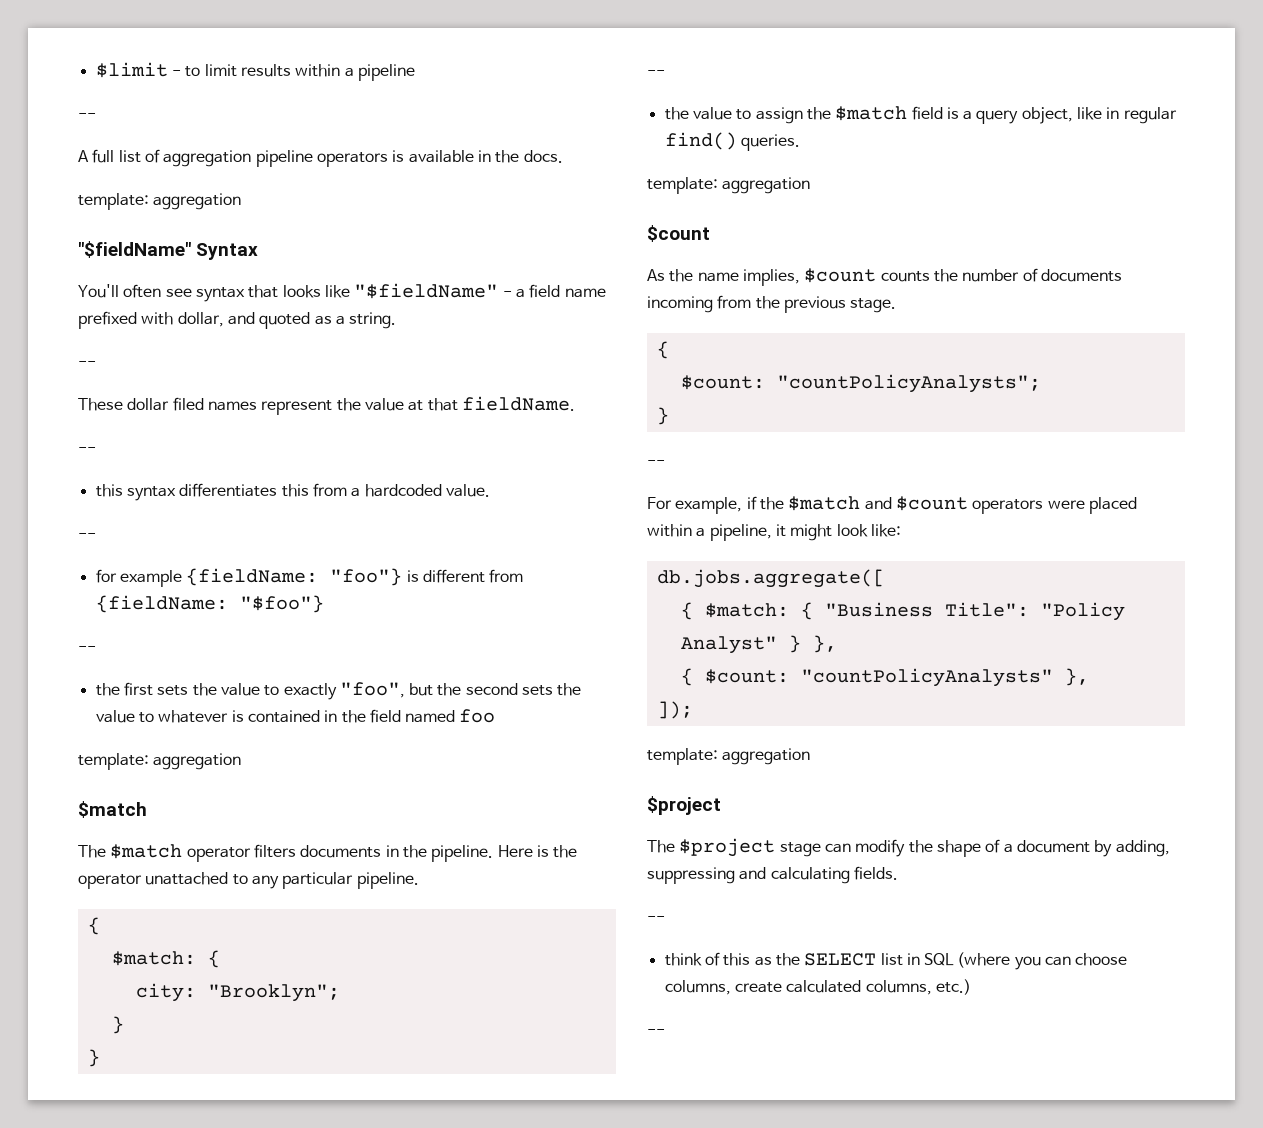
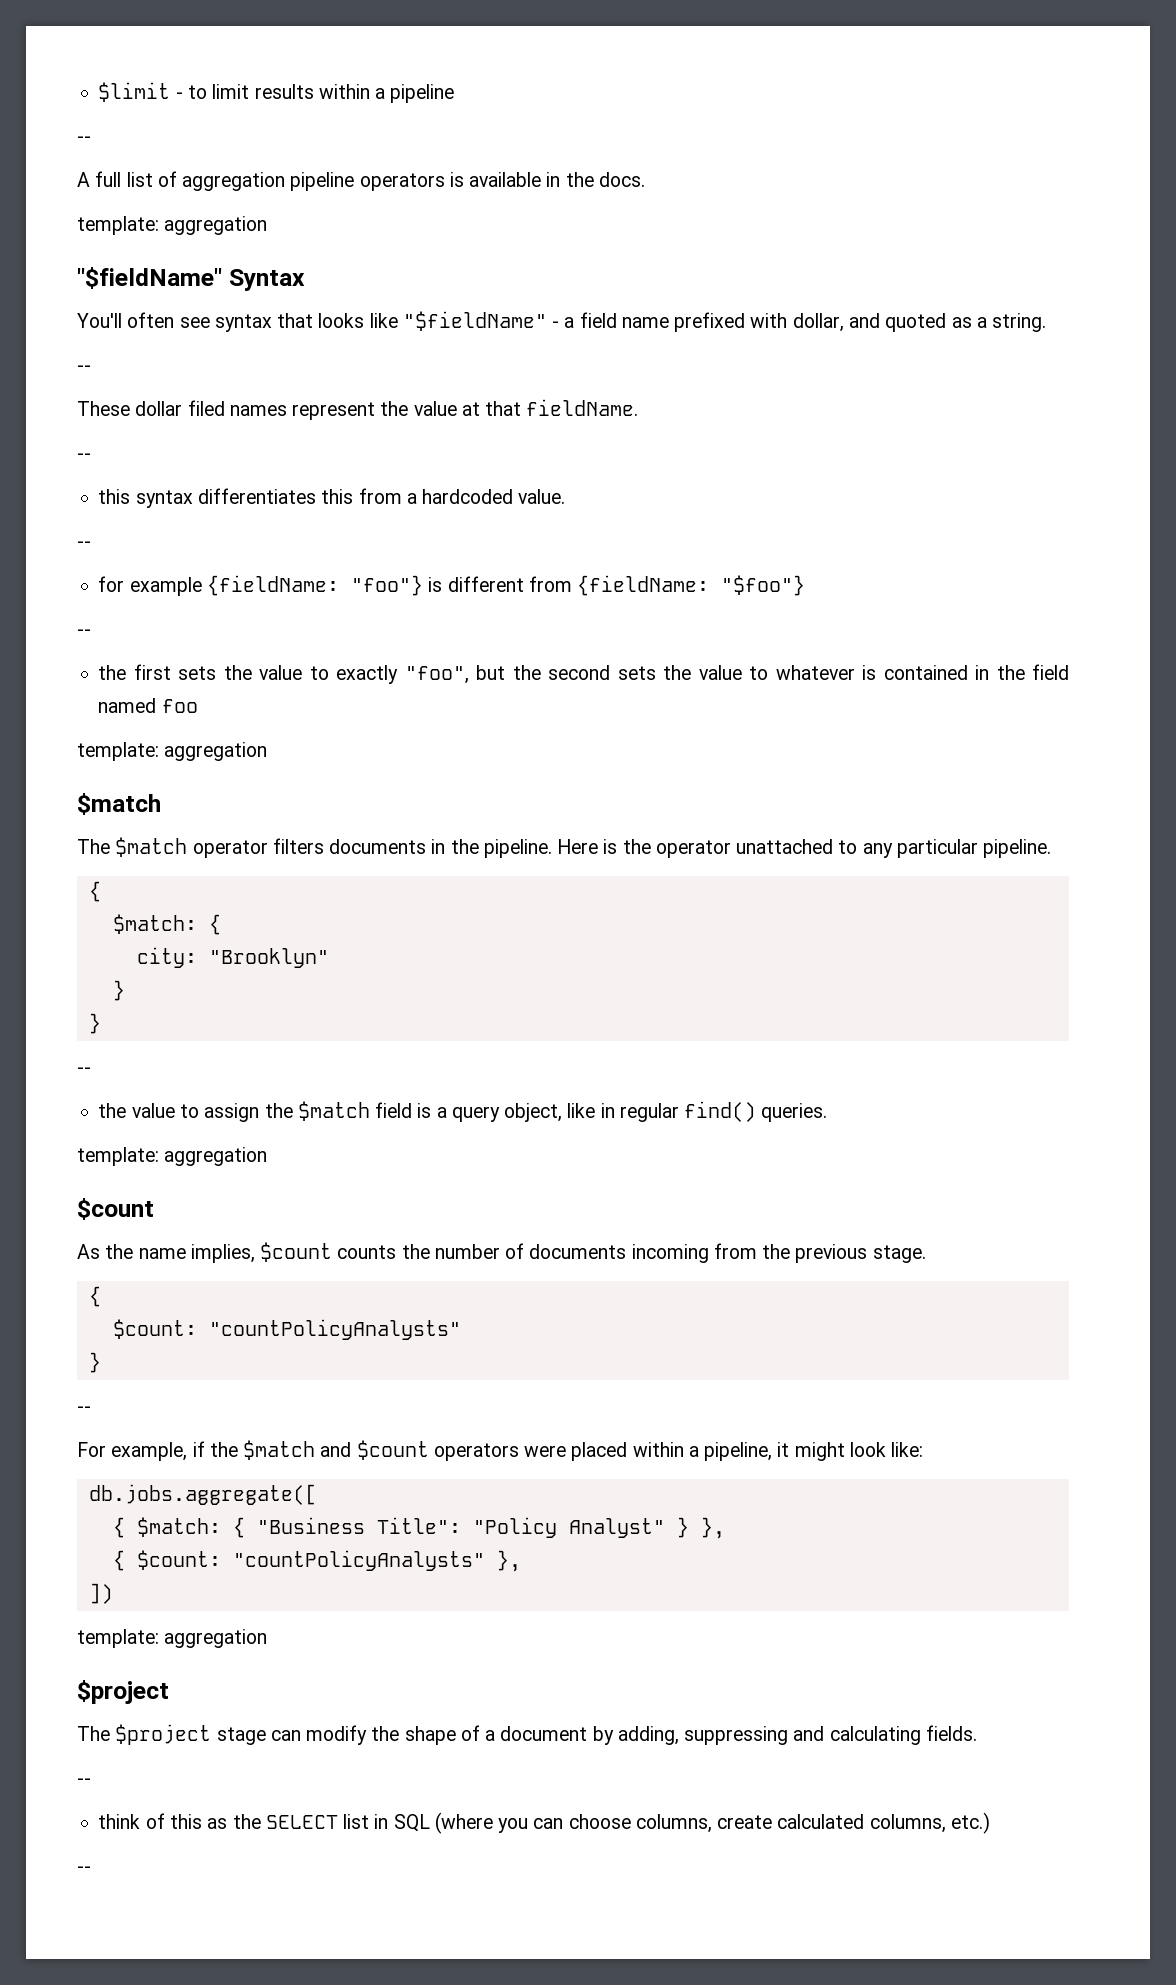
[207,984,340,1002] "Brooklyn"; -> [208,948,329,968] "Brooklyn"
[776,374,1041,393] "countPolicyAnalysts"; -> [208,1319,461,1340] "countPolicyAnalysts"
[656,701,693,719] ]); -> [88,1583,113,1604] ])

